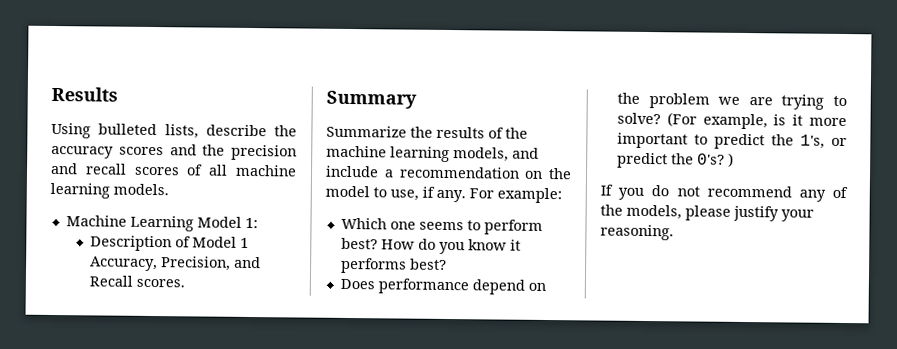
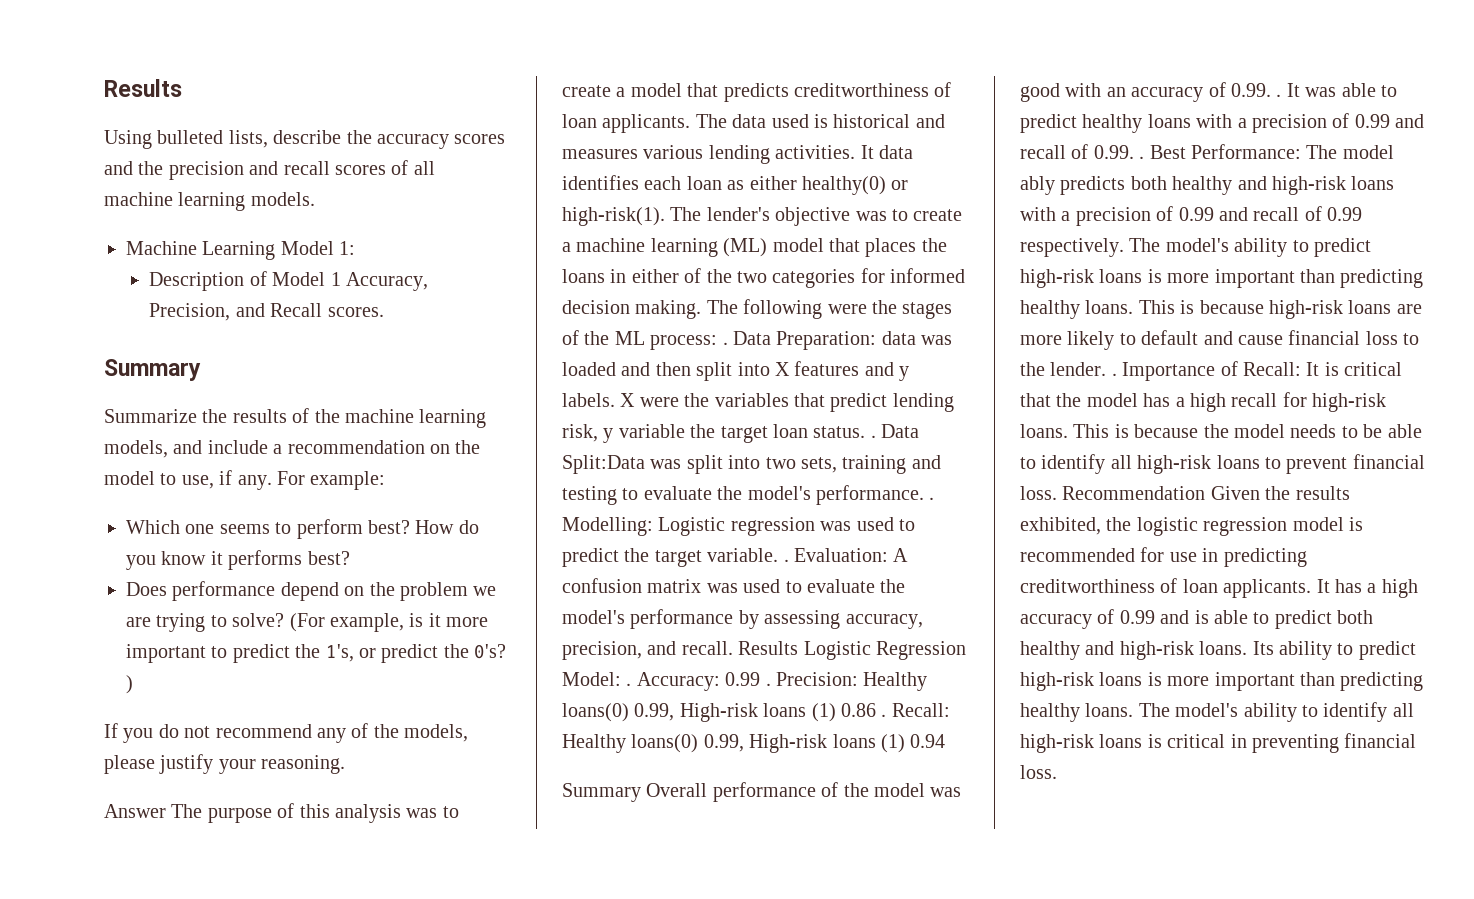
(674, 232) none -> [104,803,459,823] [562,82,952,102] [562,114,945,133] [562,145,913,164] [562,175,909,195] [562,207,963,226] [562,238,947,257] [562,268,966,288] [562,299,953,319] [562,330,953,350] [562,361,910,381] [562,393,954,412] [562,424,920,443] [562,455,941,474] [562,485,935,505] [562,517,915,536] [562,548,909,567] [562,578,906,593] [562,609,923,629] [562,641,966,660] [562,672,928,691] [562,703,950,722] [562,734,946,753] [562,782,962,802] [1020,82,1397,102] [1020,113,1425,133] [1020,144,1394,159] [1020,176,1395,195] [1020,206,1363,226] [1020,238,1371,257] [1020,269,1424,288] [1020,300,1422,319] [1020,330,1420,350] [1020,361,1403,381] [1020,392,1387,412] [1020,424,1422,438] [1020,454,1425,474] [1020,486,1350,500] [1020,517,1363,536] [1020,547,1307,567] [1020,578,1418,598] [1020,609,1374,629] [1020,641,1416,660] [1020,672,1424,691] [1020,702,1414,722] [1020,733,1417,753] [1020,765,1057,779] // Answer The purpose of this analysis was to create a model that predicts creditworthiness of loan applicants. The data used is historical and measures various lending activities. It data identifies each loan as either healthy(0) or high-risk(1). The lender's objective was to create a machine learning (ML) model that places the loans in either of the two categories for informed decision making. The following were the stages of the ML process: . Data Preparation: data was loaded and then split into X features and y labels. X were the variables that predict lending risk, y variable the target loan status. . Data Split:Data was split into two sets, training and testing to evaluate the model's performance. . Modelling: Logistic regression was used to predict the target variable. . Evaluation: A confusion matrix was used to evaluate the model's performance by assessing accuracy, precision, and recall. Results Logistic Regression Model: . Accuracy: 0.99 . Precision: Healthy loans(0) 0.99, High-risk loans (1) 0.86 . Recall: Healthy loans(0) 0.99, High-risk loans (1) 0.94 // Summary Overall performance of the model was good with an accuracy of 0.99. . It was able to predict healthy loans with a precision of 0.99 and recall of 0.99. . Best Performance: The model ably predicts both healthy and high-risk loans with a precision of 0.99 and recall of 0.99 respectively. The model's ability to predict high-risk loans is more important than predicting healthy loans. This is because high-risk loans are more likely to default and cause financial loss to the lender. . Importance of Recall: It is critical that the model has a high recall for high-risk loans. This is because the model needs to be able to identify all high-risk loans to prevent financial loss. Recommendation Given the results exhibited, the logistic regression model is recommended for use in predicting creditworthiness of loan applicants. It has a high accuracy of 0.99 and is able to predict both healthy and high-risk loans. Its ability to predict high-risk loans is more important than predicting healthy loans. The model's ability to identify all high-risk loans is critical in preventing financial loss.

